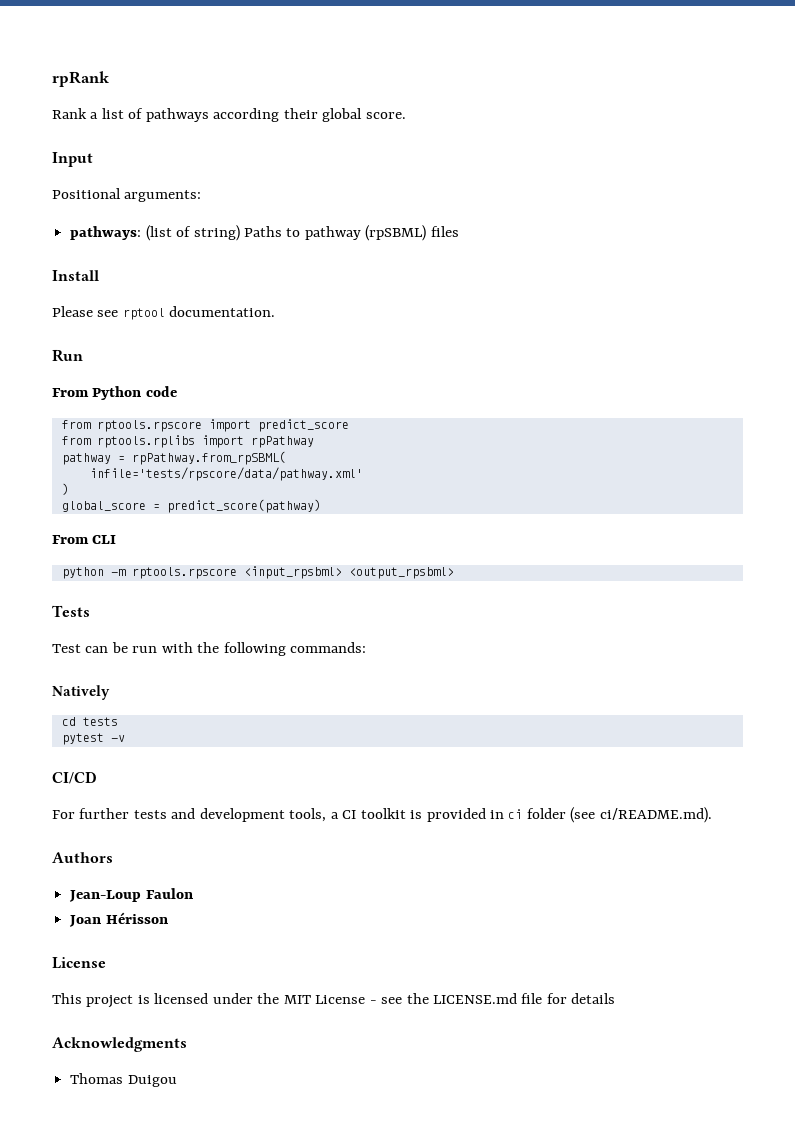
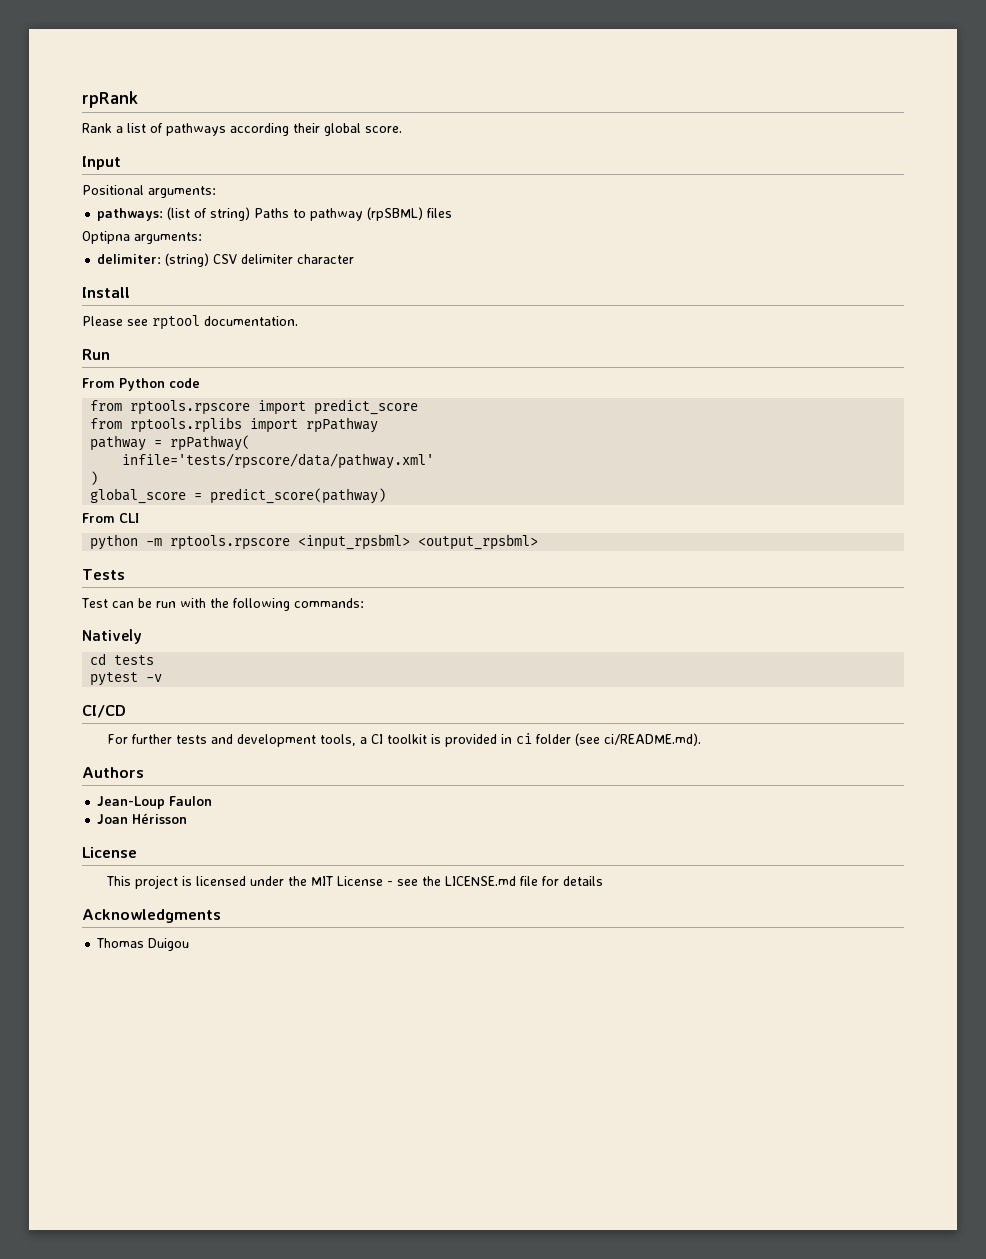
(459, 231) none -> [82,231,202,244] [97,253,355,267] // Optipna arguments: // delimiter: (string) CSV delimiter character
[131,451,286,465] rpPathway.from_rpSBML( -> [170,435,251,451] rpPathway(

